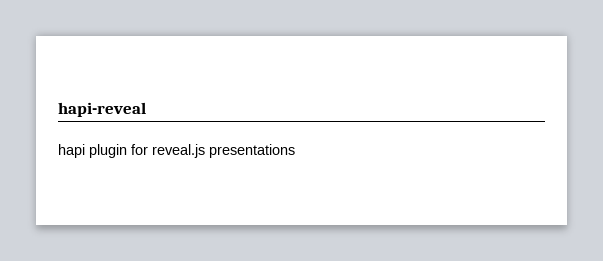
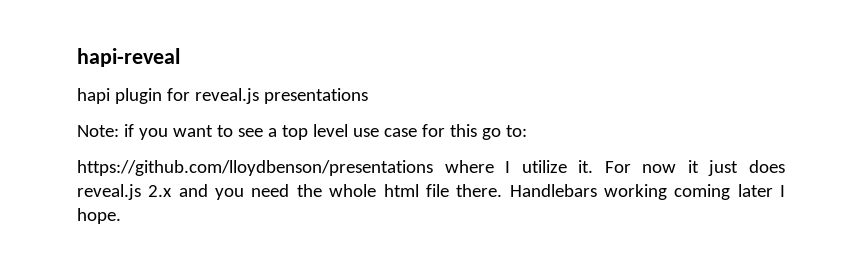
(295, 151) none -> [77,124,527,140] [77,160,785,176] [77,184,786,200] [77,208,121,224] // Note: if you want to see a top level use case for this go to: // https://github.com/lloydbenson/presentations where I utilize it. For now it just does reveal.js 2.x and you need the whole html file there. Handlebars working coming later I hope.

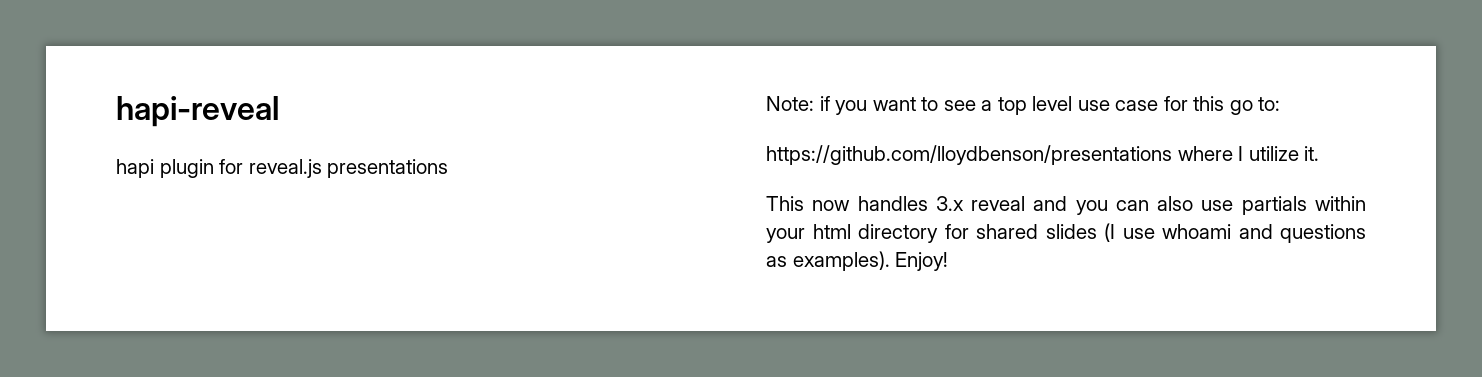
[604,160,785,176] [77,184,786,200] [77,208,121,224] For now it just does reveal.js 2.x and you need the whole html file there. Handlebars working coming later I hope. -> [766,196,1366,215] [766,223,1366,243] [766,251,949,271] // This now handles 3.x reveal and you can also use partials within your html directory for shared slides (I use whoami and questions as examples). Enjoy!

